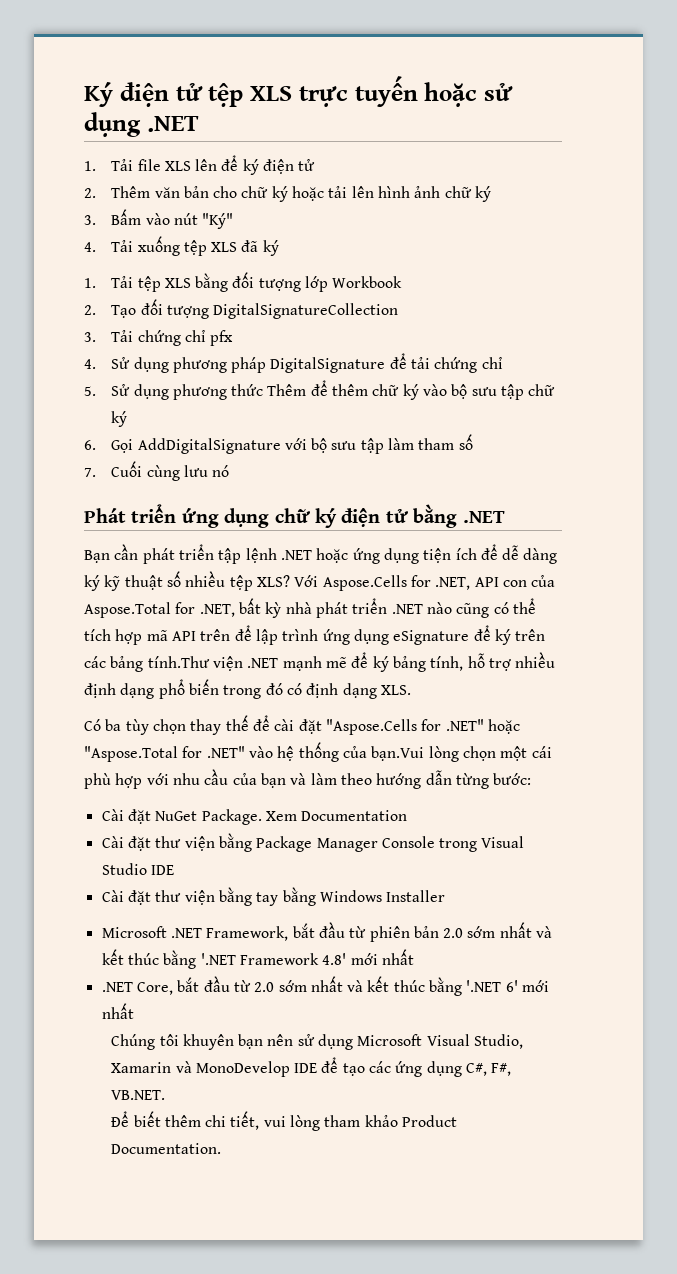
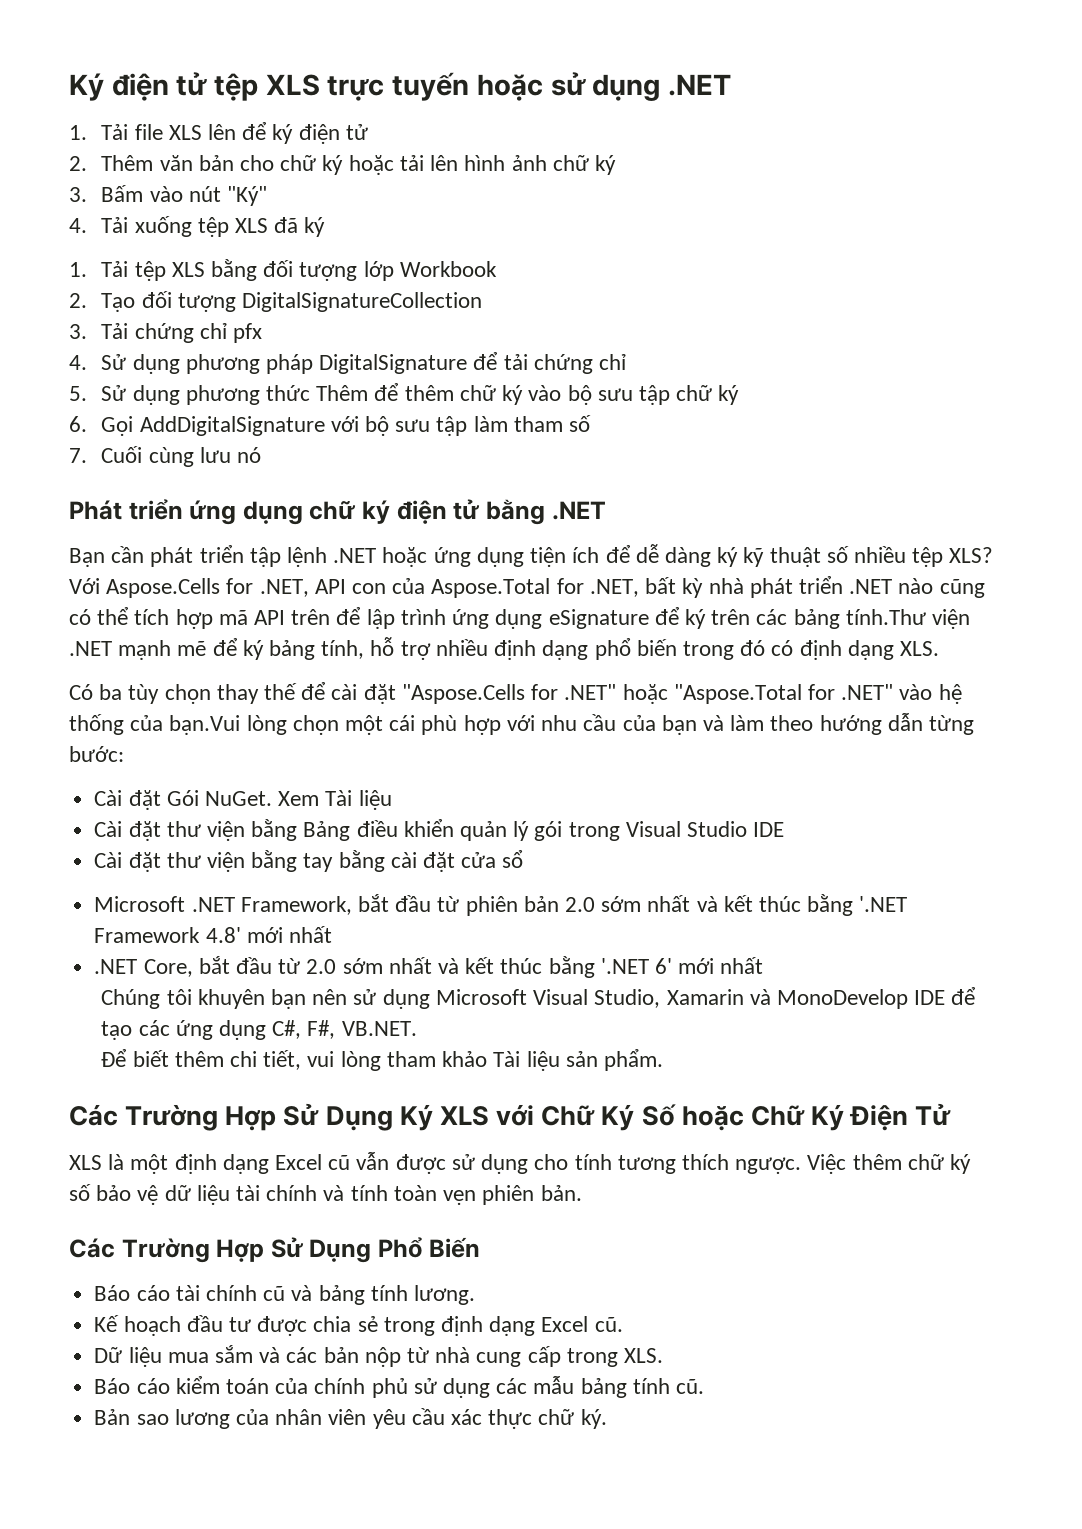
[155,809,408,825] [101,833,435,852] NuGet Package. Xem Documentation // Cài đặt thư viện bằng Package Manager Console -> [166,790,392,810] [94,819,563,841] Gói NuGet. Xem Tài liệu // Cài đặt thư viện bằng Bảng điều khiển quản lý gói
[319,890,446,902] Windows Installer -> [390,850,524,872] cài đặt cửa sổ
[402,1115,458,1127] [111,1143,222,1154] Product Documentation. -> [493,1049,663,1071] [69,1103,952,1131] [69,1152,971,1174] [69,1184,582,1205] [69,1237,480,1263] [94,1285,475,1305] [94,1315,623,1336] [94,1345,664,1367] [94,1376,705,1398] [94,1408,607,1429] Tài liệu sản phẩm. // Các Trường Hợp Sử Dụng Ký XLS với Chữ Ký Số hoặc Chữ Ký Điện Tử // XLS là một định dạng Excel cũ vẫn được sử dụng cho tính tương thích ngược. Việc thêm chữ ký số bảo vệ dữ liệu tài chính và tính toàn vẹn phiên bản. // Các Trường Hợp Sử Dụng Phổ Biến // Báo cáo tài chính cũ và bảng tính lương. // Kế hoạch đầu tư được chia sẻ trong định dạng Excel cũ. // Dữ liệu mua sắm và các bản nộp từ nhà cung cấp trong XLS. // Báo cáo kiểm toán của chính phủ sử dụng các mẫu bảng tính cũ. // Bản sao lương của nhân viên yêu cầu xác thực chữ ký.

